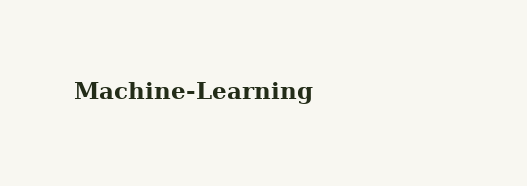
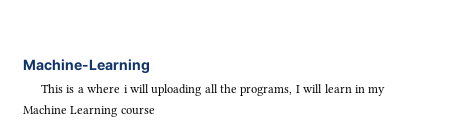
(313, 93) none -> [41,84,386,96] [23,105,155,117] // This is a where i will uploading all the programs, I will learn in my Machine Learning course

